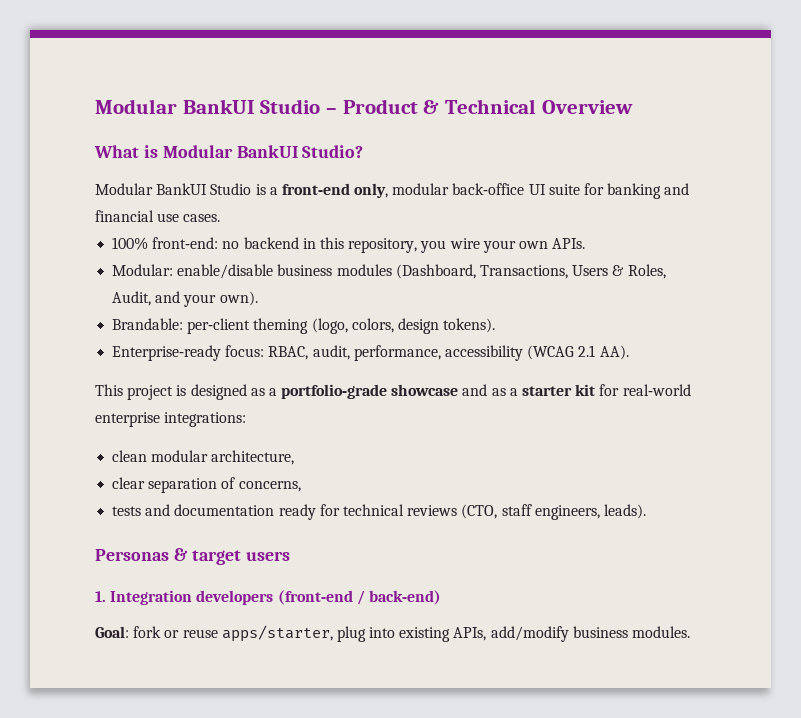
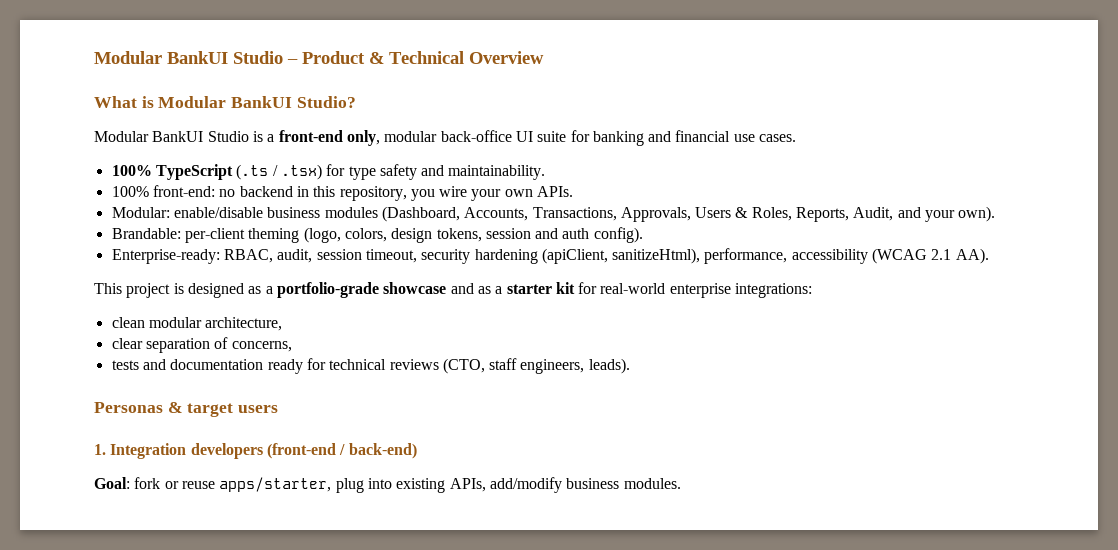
(221, 218) none -> [111,164,546,180] // 100% TypeScript (.ts / .tsx) for type safety and maintainability.
[479,265,568,279] Transactions, -> [464,207,691,222] Accounts, Transactions, Approvals,
(666, 271) none -> [796,207,850,222] Reports,
[443,318,496,333] [112,345,350,361] tokens). // Enterprise‑ready focus: RBAC, audit, -> [436,227,643,243] [111,248,701,264] tokens, session and auth config). // Enterprise‑ready: RBAC, audit, session timeout, security hardening (apiClient, sanitizeHtml),

